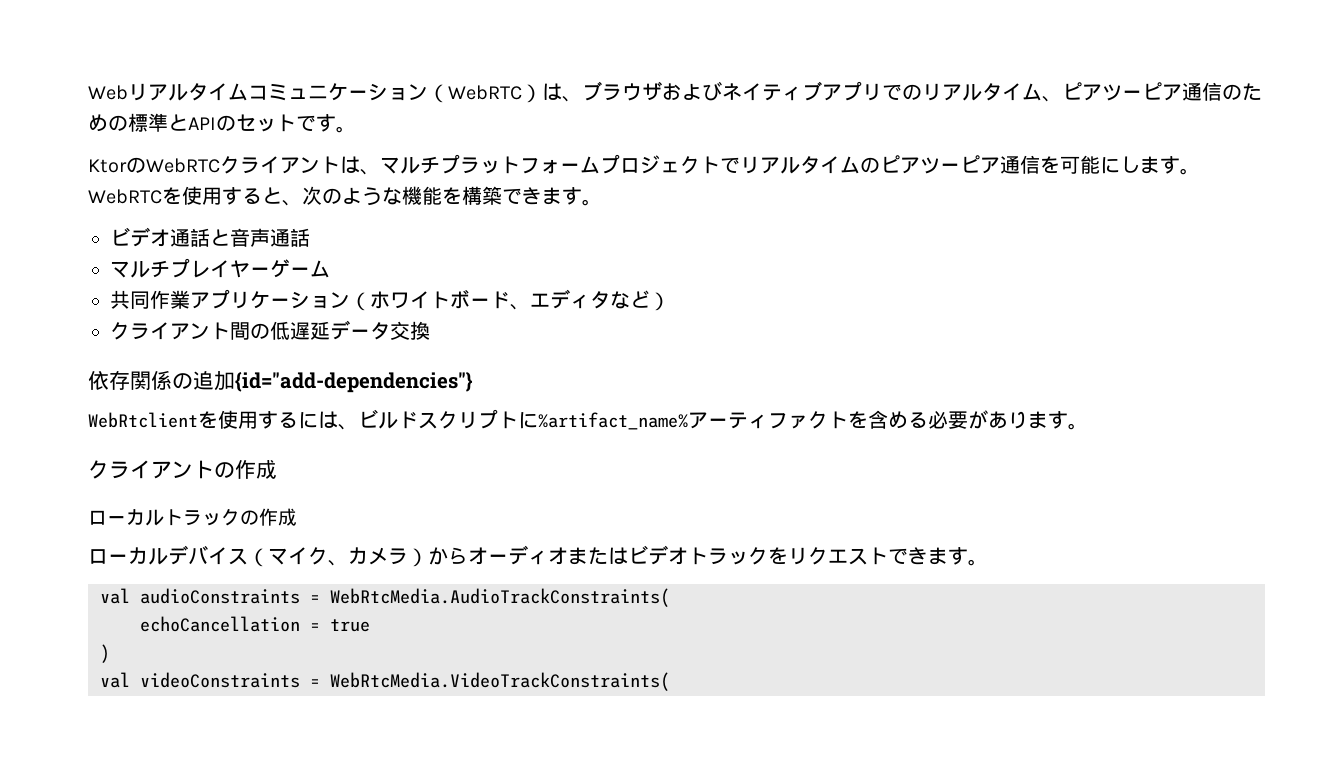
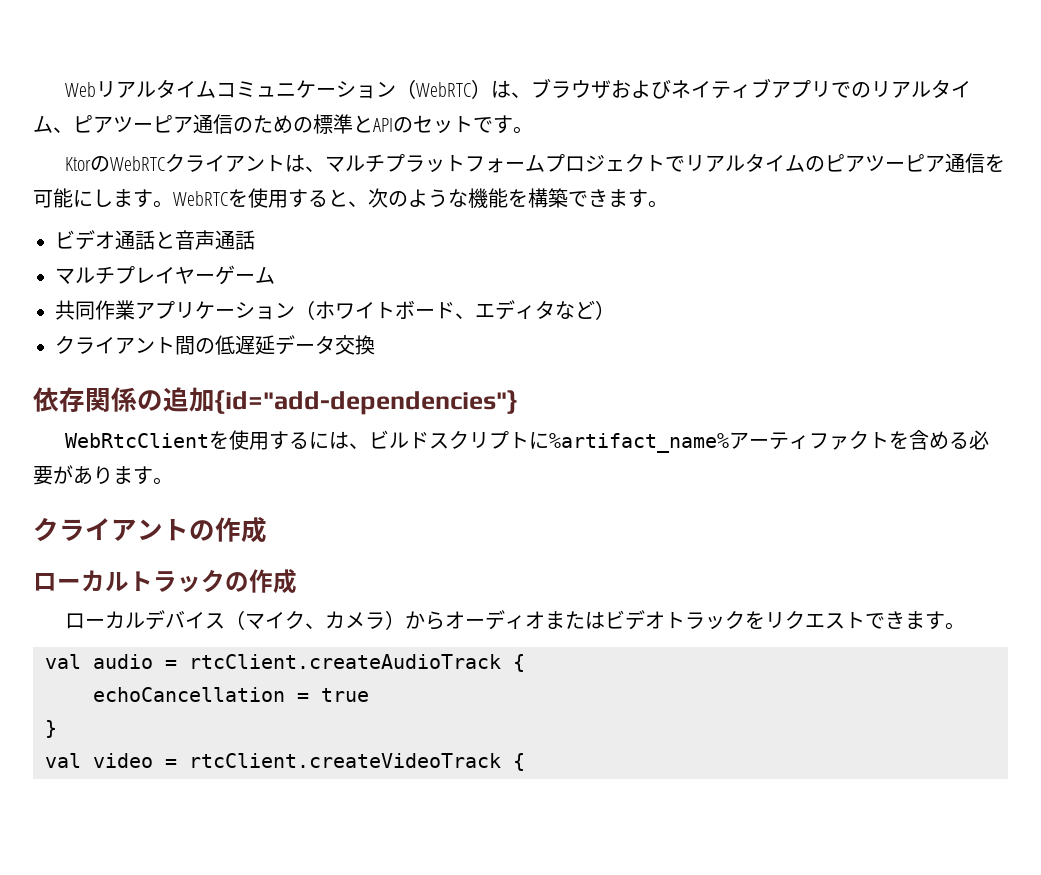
[88,412,198,428] WebRtclient -> [65,433,210,448] WebRtcClient
[140,588,670,607] audioConstraints = WebRtcMedia.AudioTrackConstraints( -> [93,654,525,672] audio = rtcClient.createAudioTrack {
[100,644,110,663] [100,672,670,691] ) // val videoConstraints = WebRtcMedia.VideoTrackConstraints( -> [45,720,57,738] [45,753,525,771] } // val video = rtcClient.createVideoTrack {

